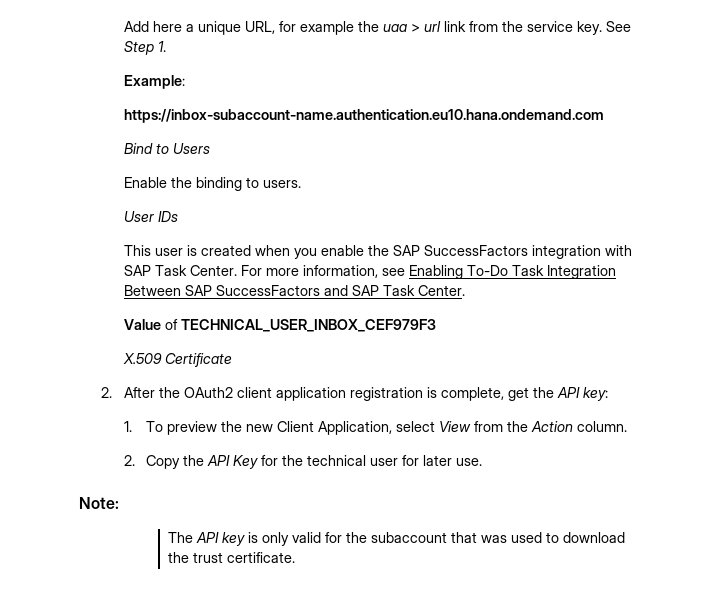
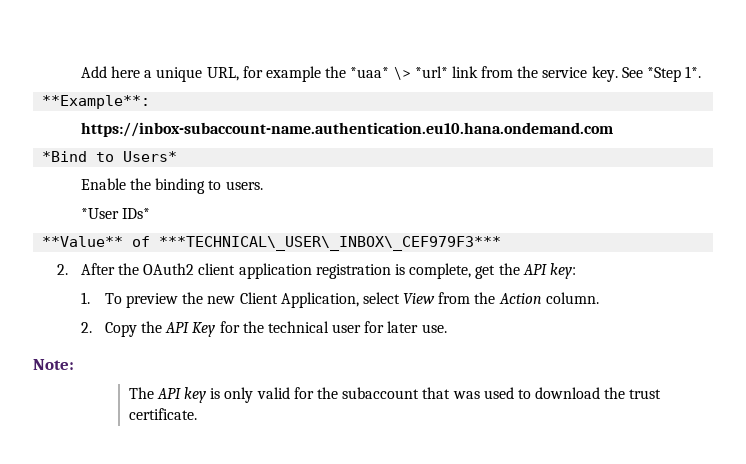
[382,21,441,32] uaa > url -> [350,66,448,80] *uaa* \> *url*
[123,41,166,55] [123,75,185,89] [123,109,604,123] [123,143,210,154] Step 1. // Example: // https://inbox-subaccount-name.authentication.eu10.hana.ondemand.com // Bind to Users -> [647,66,702,82] [42,95,151,109] [80,122,613,137] [42,151,178,162] *Step 1*. // **Example**: // https://inbox-subaccount-name.authentication.eu10.hana.ondemand.com // *Bind to Users*
[123,211,178,222] [123,245,632,259] [123,265,616,279] [123,285,465,296] [123,319,436,332] [122,353,232,367] User IDs // This user is created when you enable the SAP SuccessFactors integration with SAP Task Center. For more information, see Enabling To-Do Task Integration Between SAP SuccessFactors and SAP Task Center. // Value of TECHNICAL_USER_INBOX_CEF979F3 // X.509 Certificate -> [80,208,151,219] [42,236,502,251] *User IDs* // **Value** of ***TECHNICAL\_USER\_INBOX\_CEF979F3***

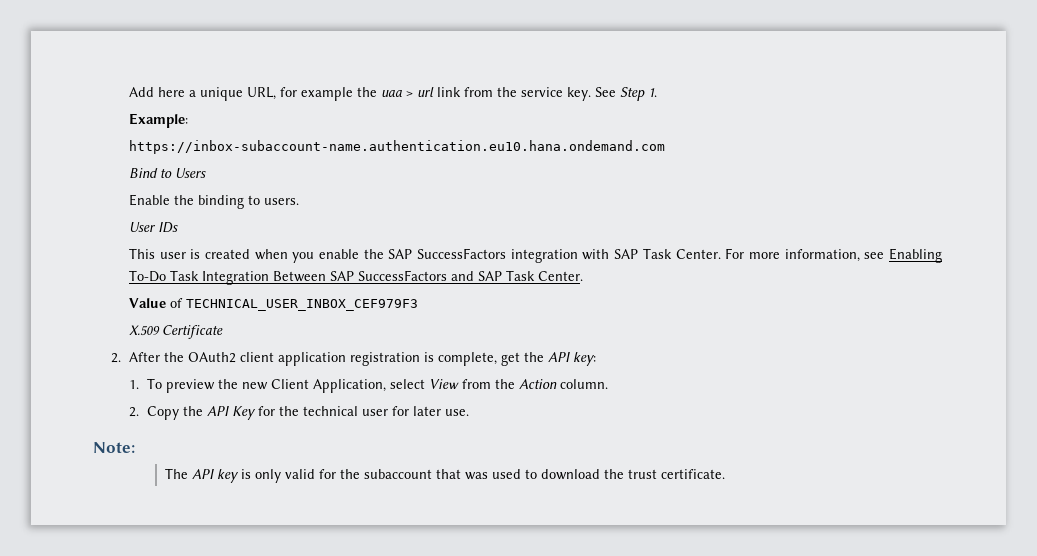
[350,66,448,80] *uaa* \> *url* -> [380,87,434,97] uaa > url
[647,66,702,82] [42,95,151,109] [80,122,613,137] [42,151,178,162] *Step 1*. // **Example**: // https://inbox-subaccount-name.authentication.eu10.hana.ondemand.com // *Bind to Users* -> [619,87,657,101] [128,113,188,128] [128,140,665,154] [128,168,206,178] Step 1. // Example: // https://inbox-subaccount-name.authentication.eu10.hana.ondemand.com // Bind to Users
[80,208,151,219] [42,236,502,251] *User IDs* // **Value** of ***TECHNICAL\_USER\_INBOX\_CEF979F3*** -> [128,222,178,233] [128,248,942,263] [128,270,583,285] [128,298,418,311] [128,325,223,339] User IDs // This user is created when you enable the SAP SuccessFactors integration with SAP Task Center. For more information, see Enabling To-Do Task Integration Between SAP SuccessFactors and SAP Task Center. // Value of TECHNICAL_USER_INBOX_CEF979F3 // X.509 Certificate

